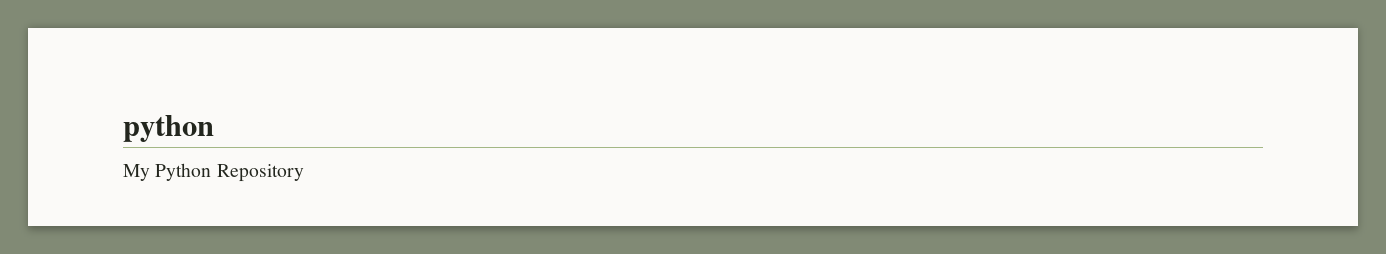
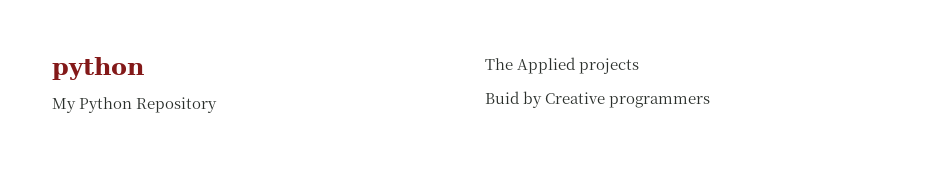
(304, 173) none -> [485,57,640,74] [485,91,711,108] // The Applied projects // Buid by Creative programmers

